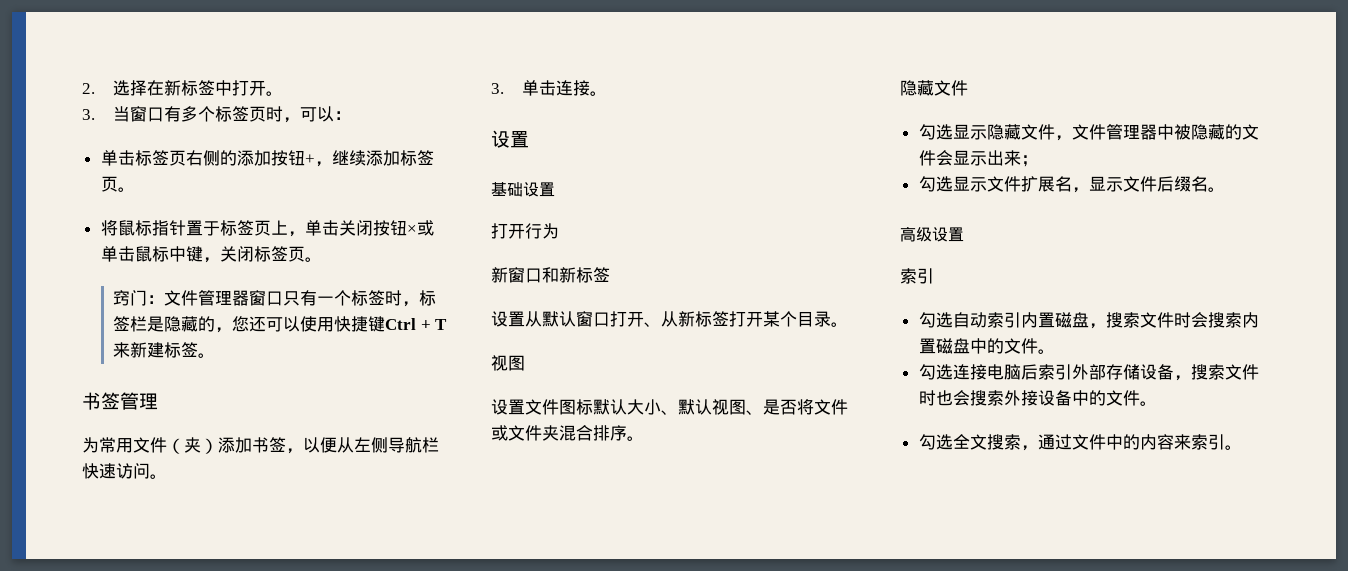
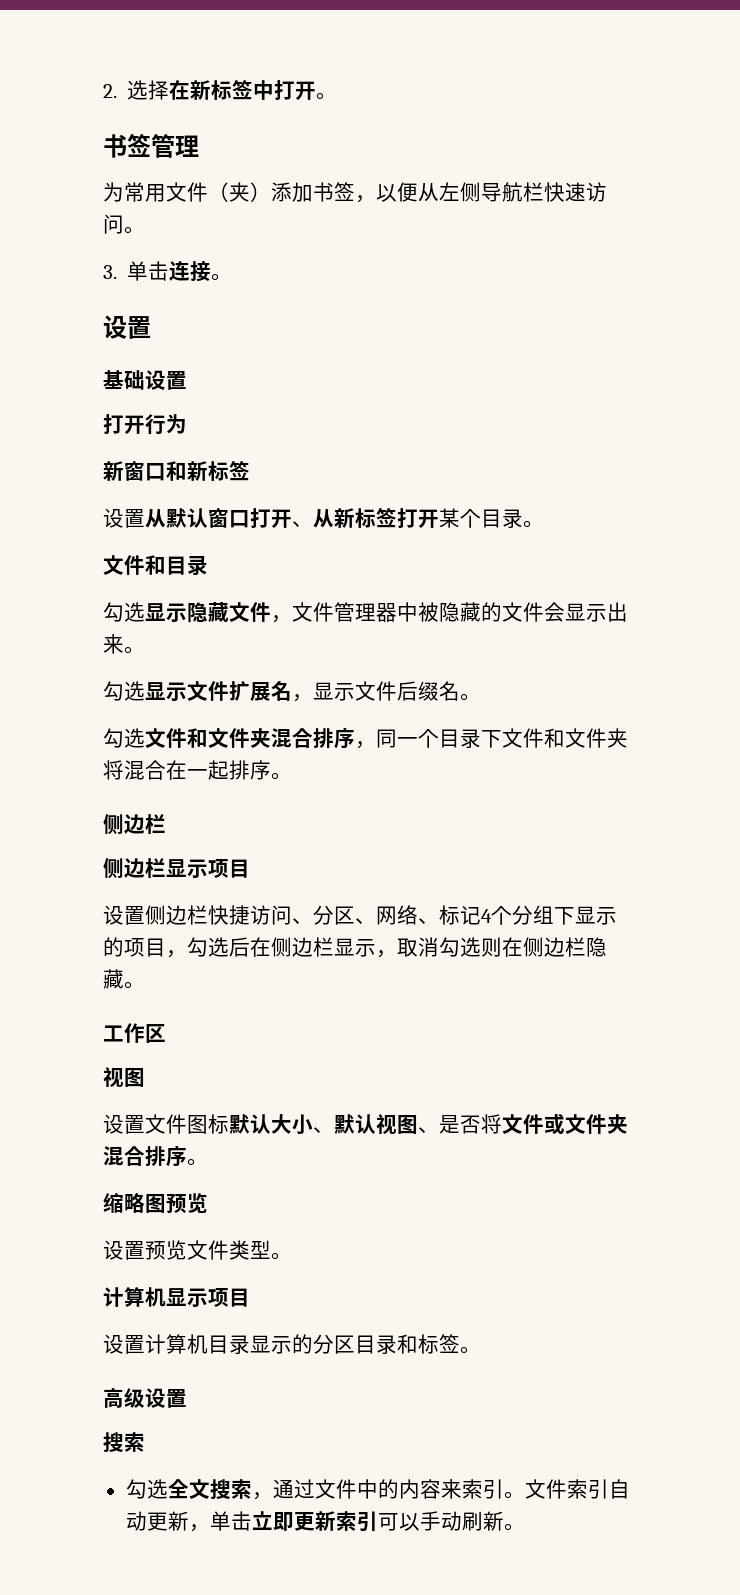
[82,106,352,123] [100,150,434,167] [100,176,135,192] [100,220,434,237] [100,246,322,263] [113,290,437,307] [113,316,448,333] [113,342,216,358] // 3.当窗口有多个标签页时，可以： // 单击标签页右侧的添加按钮+，继续添加标签页。 // 将鼠标指针置于标签页上，单击关闭按钮×或单击鼠标中键，关闭标签页。 // 窍门：文件管理器窗口只有一个标签时，标签栏是隐藏的，您还可以使用快捷键Ctrl + T来新建标签。 -> (338, 96) none
(848, 324) none -> [103,555,208,576] [103,602,628,623] [103,634,145,654] [103,681,481,702] [103,728,628,749] [103,760,292,780] [103,814,166,835] [103,858,250,879] [103,905,617,925] [103,937,607,958] [103,969,145,989] [103,1023,166,1043] // 文件和目录 // 勾选显示隐藏文件，文件管理器中被隐藏的文件会显示出来。 // 勾选显示文件扩展名，显示文件后缀名。 // 勾选文件和文件夹混合排序，同一个目录下文件和文件夹将混合在一起排序。 // 侧边栏 // 侧边栏显示项目 // 设置侧边栏快捷访问、分区、网络、标记4个分组下显示的项目，勾选后在侧边栏显示，取消勾选则在侧边栏隐藏。 // 工作区
[900,80,968,96] [918,124,1259,141] [918,150,1038,167] [918,176,1225,193] [900,226,964,242] [900,268,934,284] [918,312,1259,329] [918,338,1055,354] [918,364,1259,381] [918,390,1157,406] 隐藏文件 // 勾选显示隐藏文件，文件管理器中被隐藏的文件会显示出来； // 勾选显示文件扩展名，显示文件后缀名。 // 高级设置 // 索引 // 勾选自动索引内置磁盘，搜索文件时会搜索内置磁盘中的文件。 // 勾选连接电脑后索引外部存储设备，搜索文件时也会搜索外接设备中的文件。 -> [103,1192,208,1214] [103,1240,292,1260] [103,1287,250,1307] [103,1334,481,1354] [103,1388,187,1408] [103,1432,145,1453] 缩略图预览 // 设置预览文件类型。 // 计算机显示项目 // 设置计算机目录显示的分区目录和标签。 // 高级设置 // 搜索
(1242, 447) none -> [524,1479,630,1499] [125,1511,525,1532] 文件索引自动更新，单击立即更新索引可以手动刷新。

